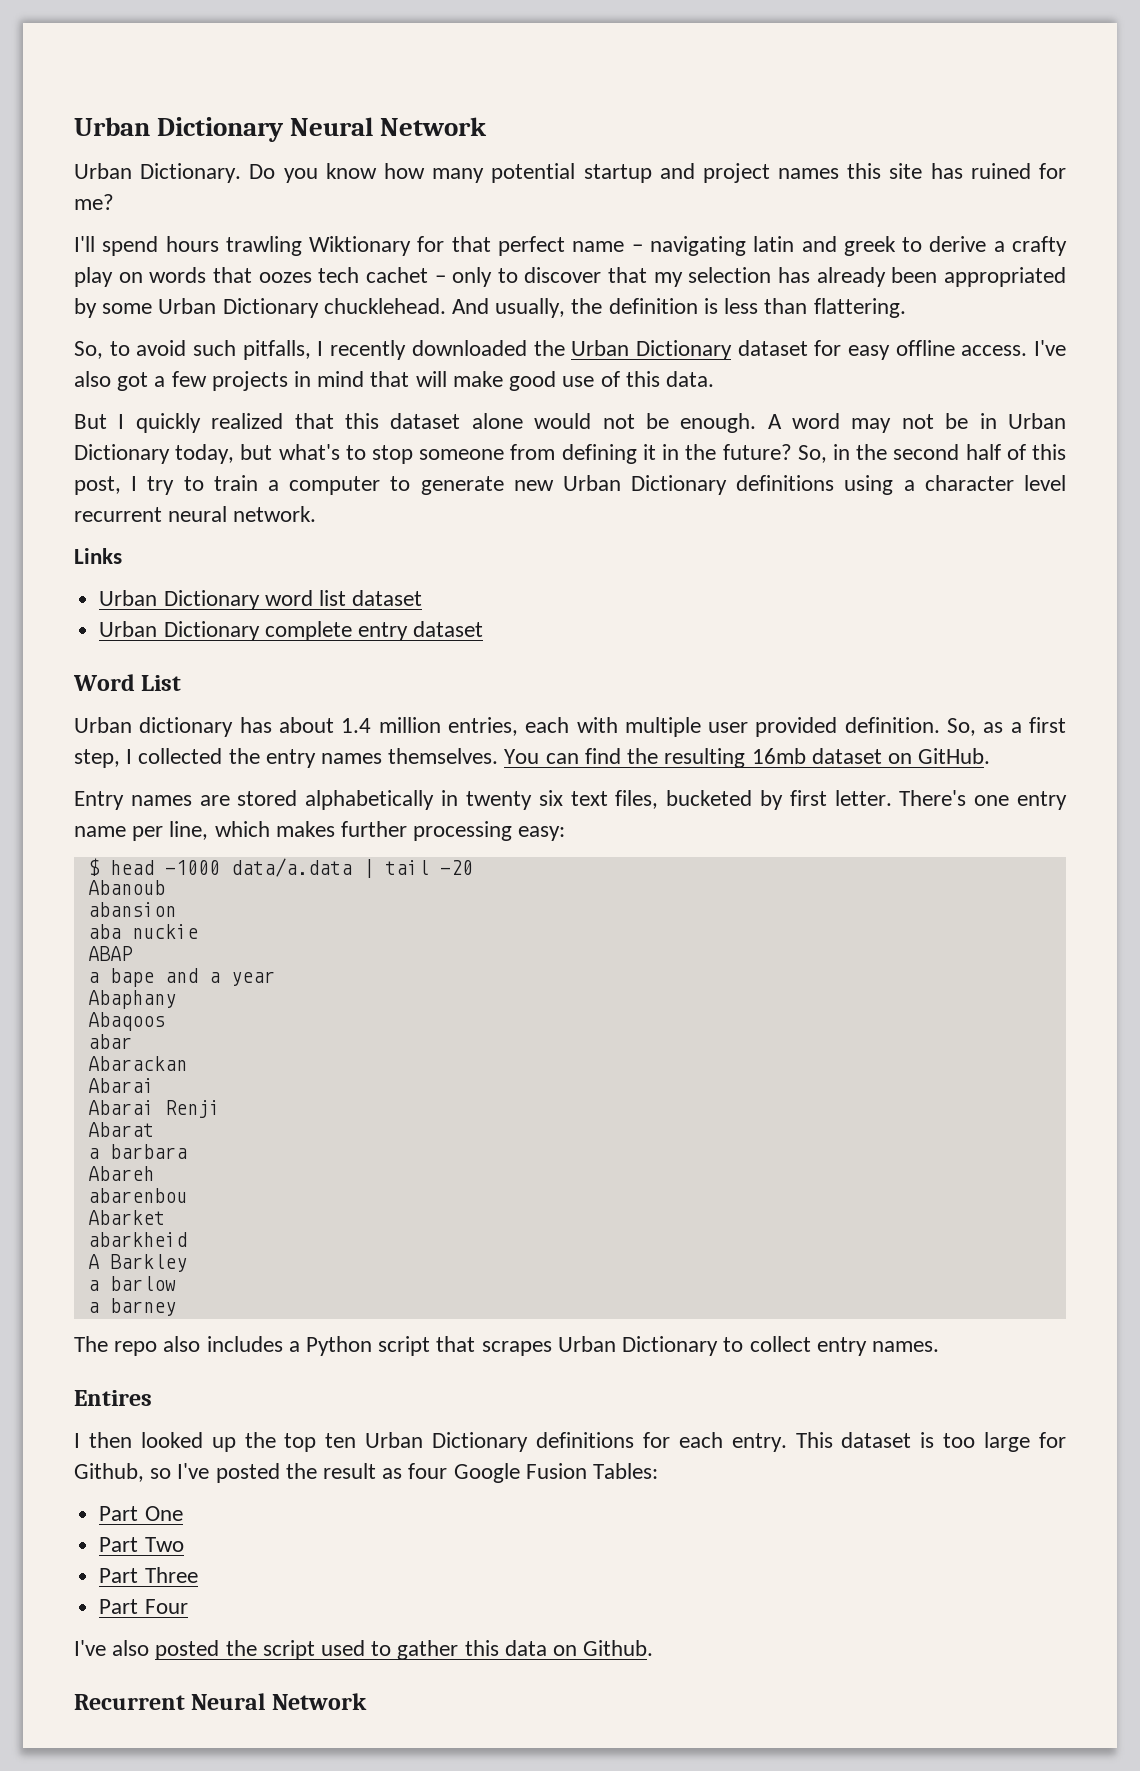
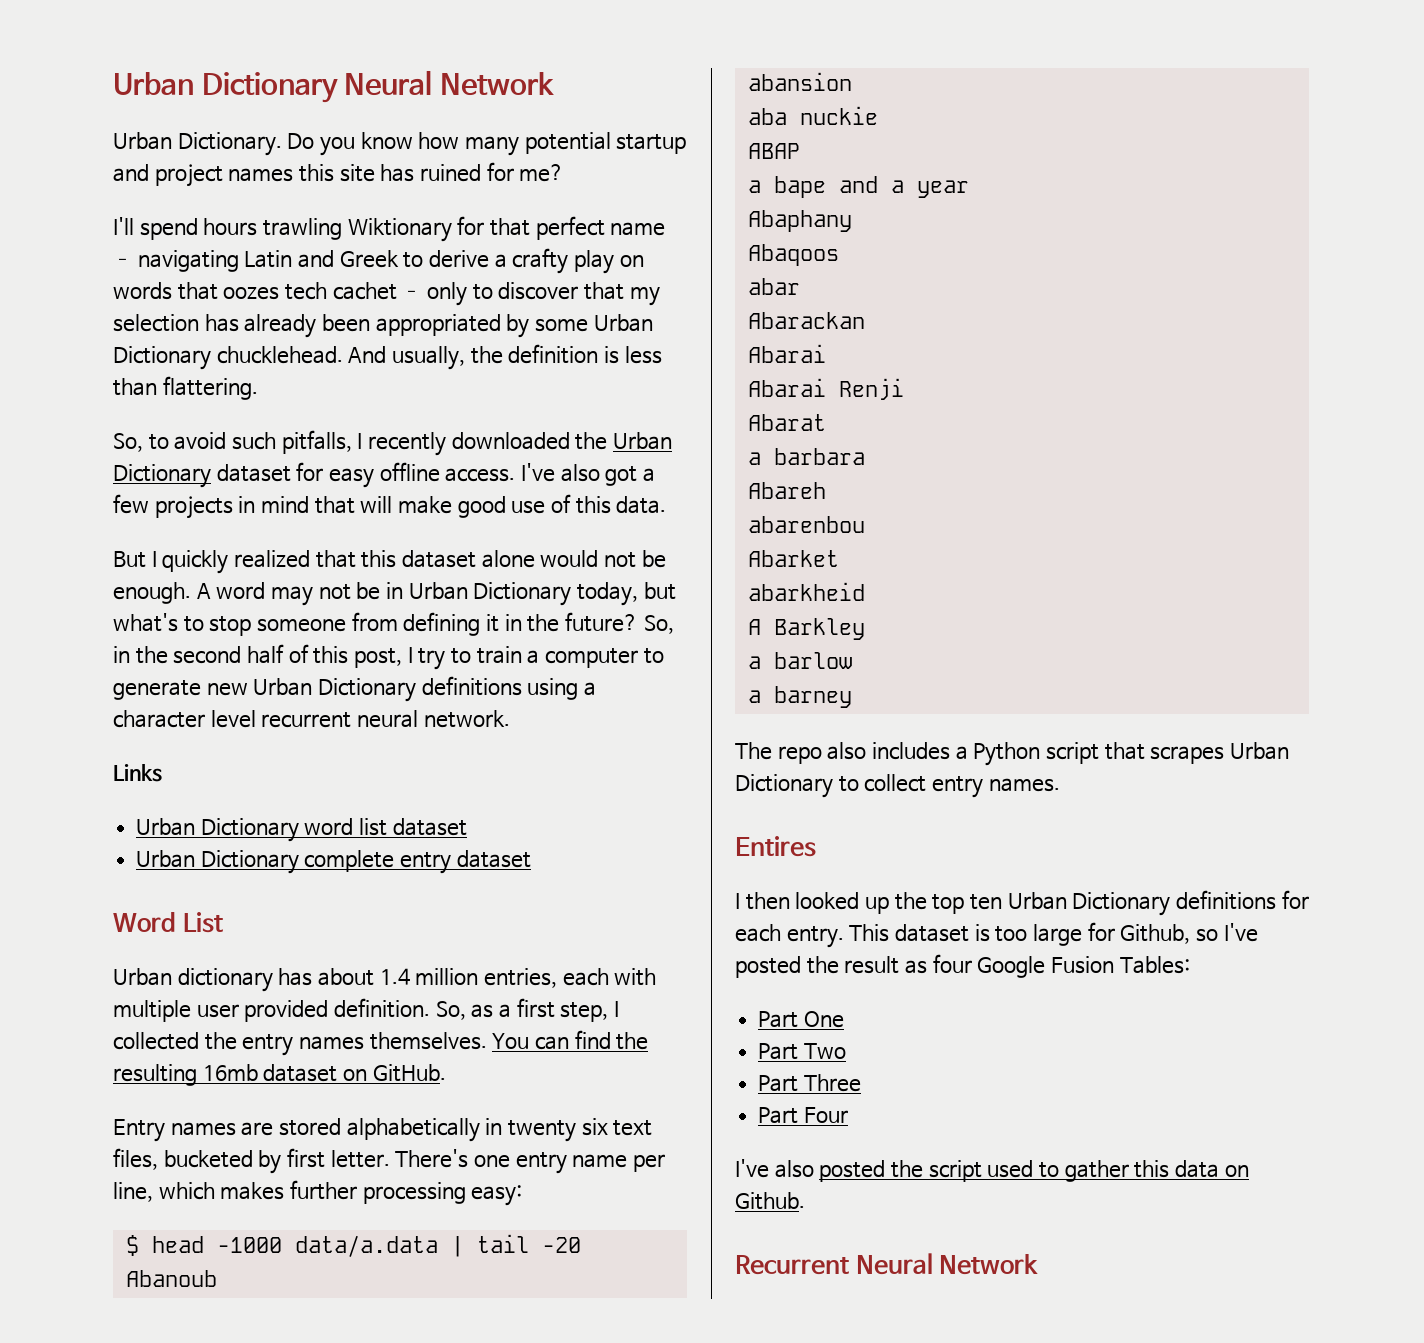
[753,236,896,256] latin and greek -> [244,250,399,268] Latin and Greek

